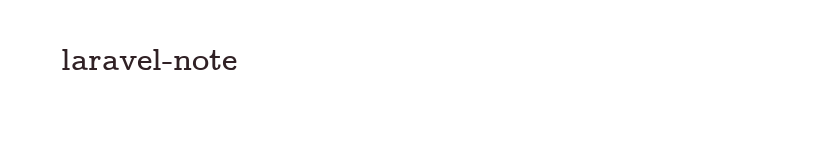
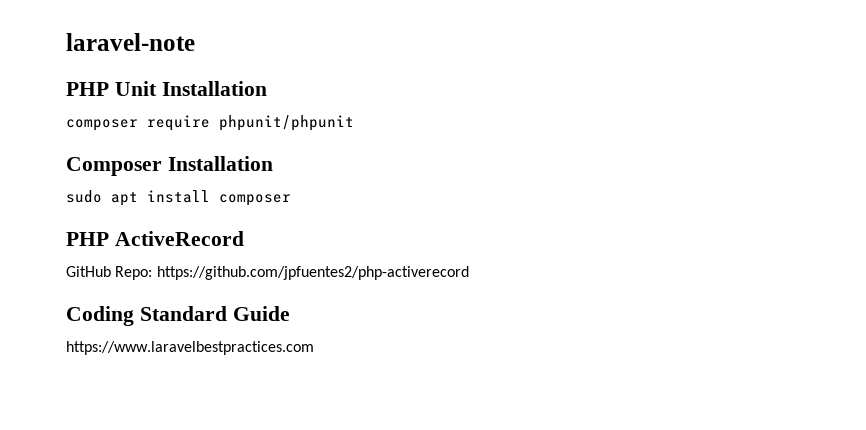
(237, 59) none -> [66,81,267,96] [66,115,354,131] [66,156,273,176] [66,190,291,206] [66,231,244,246] [66,266,469,280] [66,306,290,326] [66,341,314,355] // PHP Unit Installation // composer require phpunit/phpunit // Composer Installation // sudo apt install composer // PHP ActiveRecord // GitHub Repo: https://github.com/jpfuentes2/php-activerecord // Coding Standard Guide // https://www.laravelbestpractices.com

